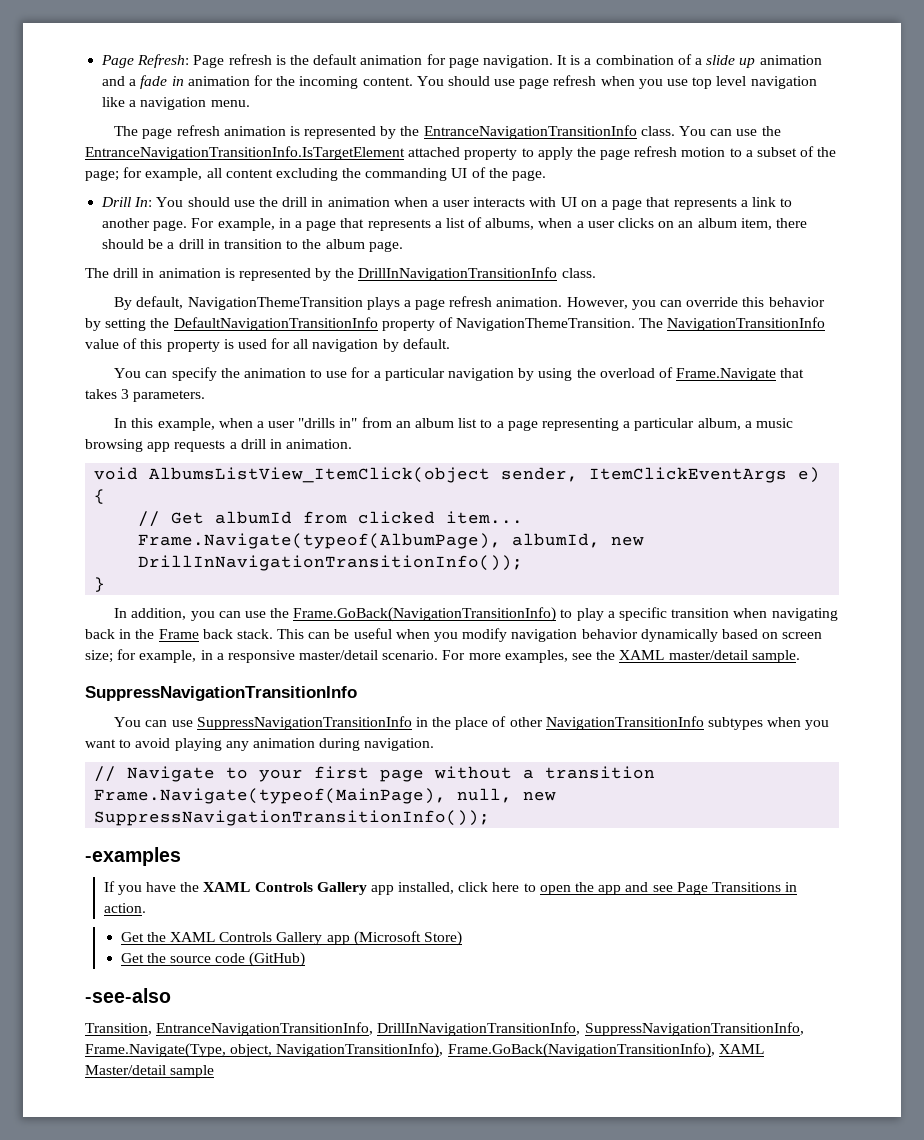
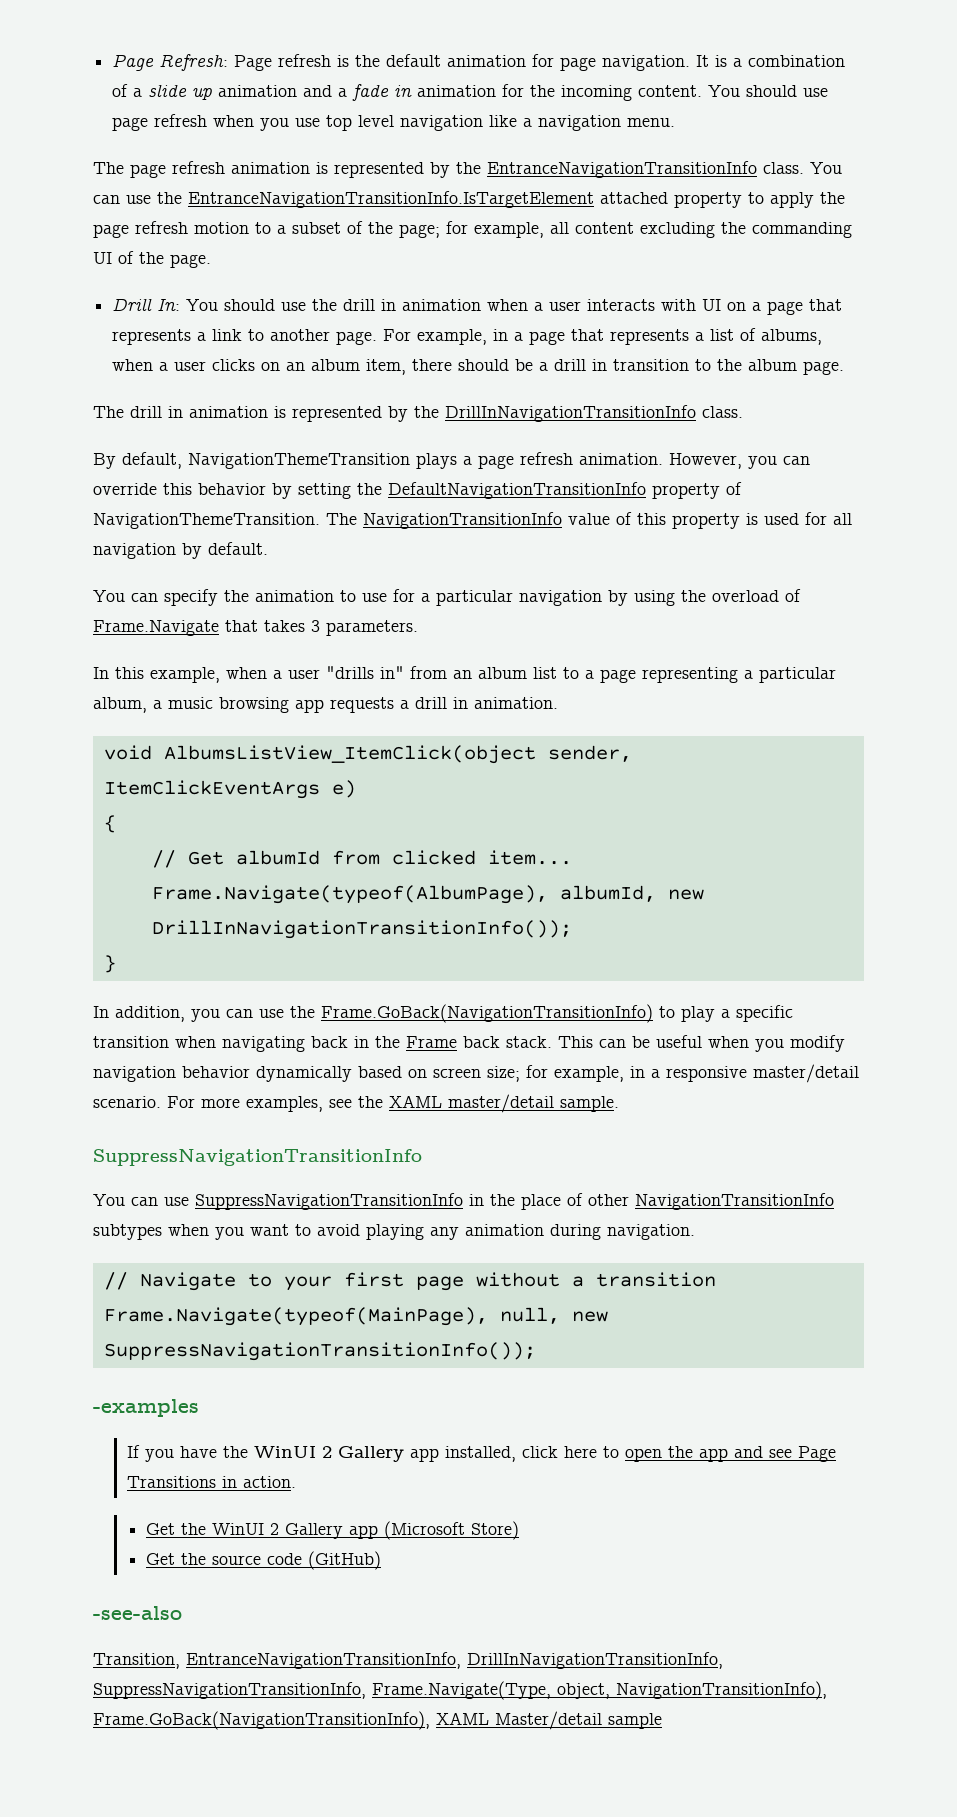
[203,882,313,892] XAML Controls -> [253,1446,332,1458] WinUI 2
[170,932,273,942] XAML Controls -> [211,1523,279,1535] WinUI 2

